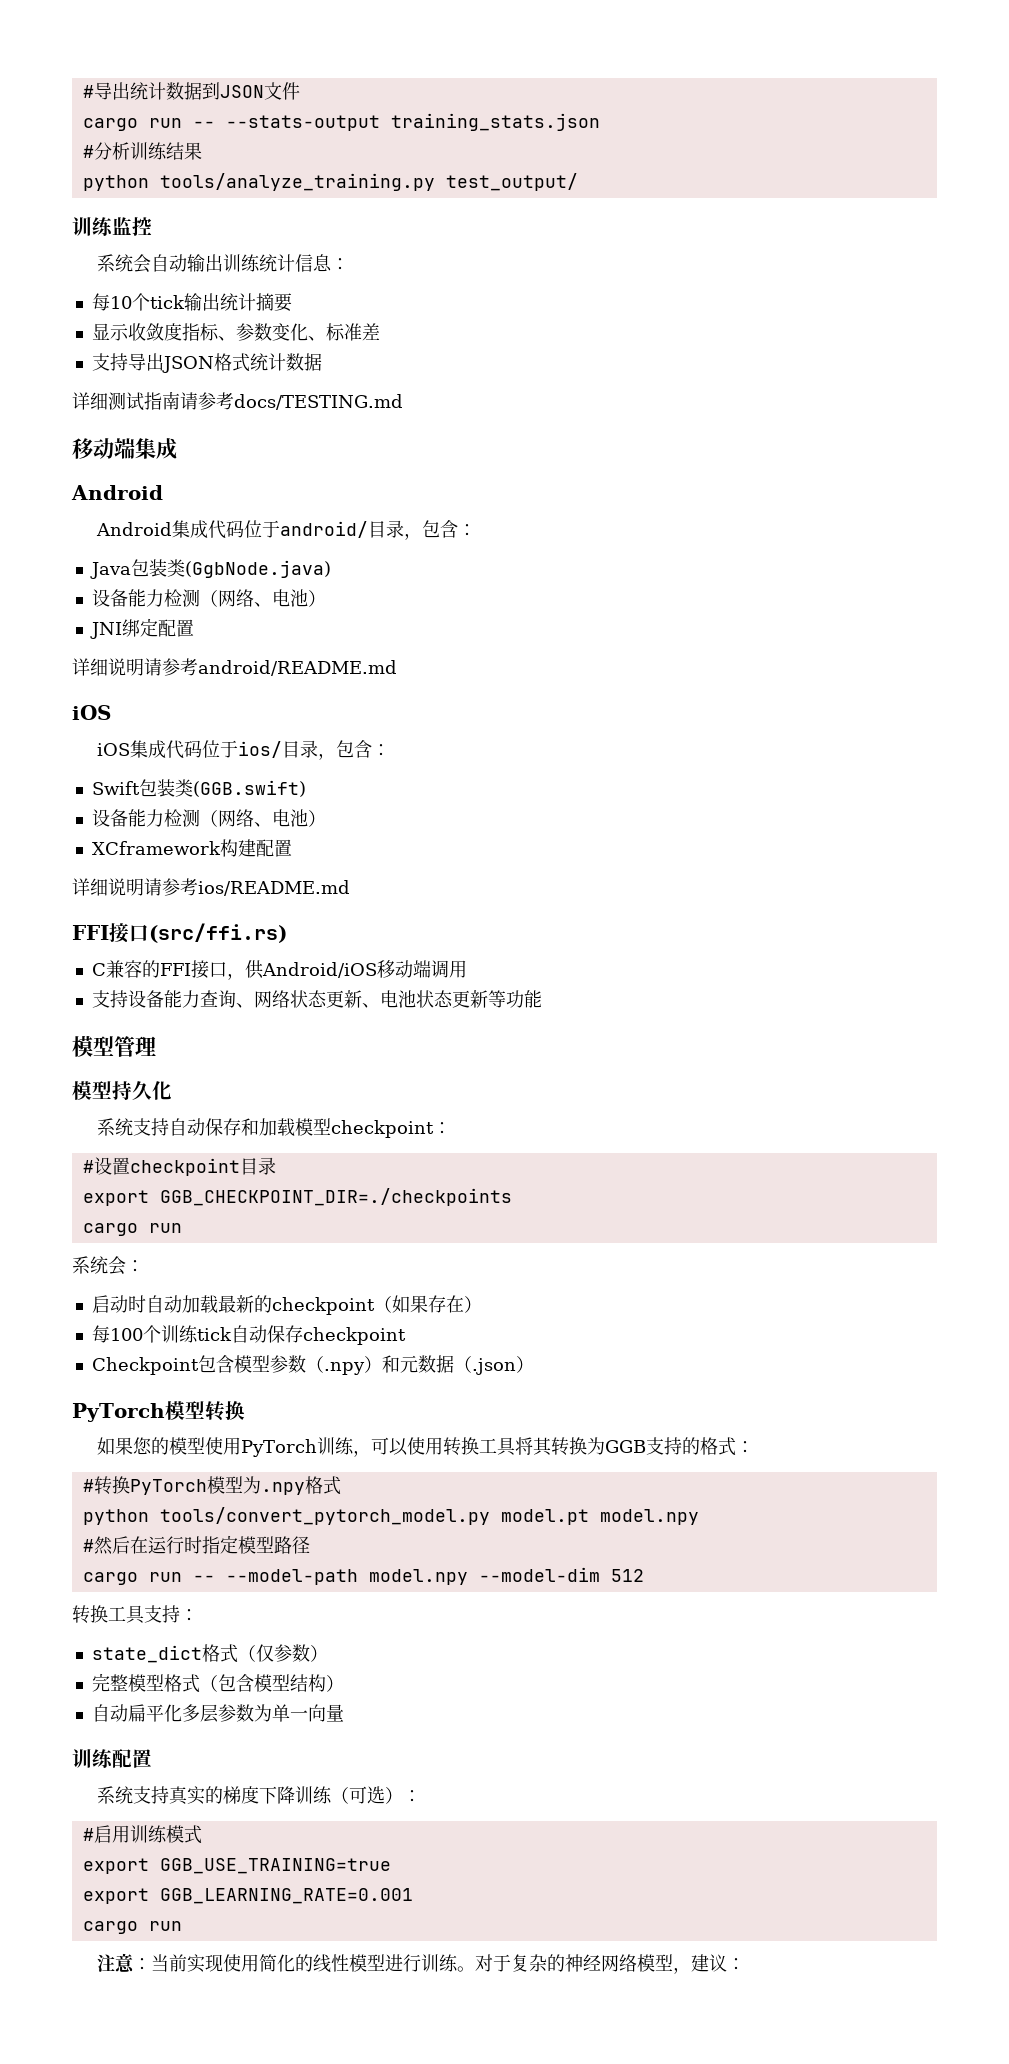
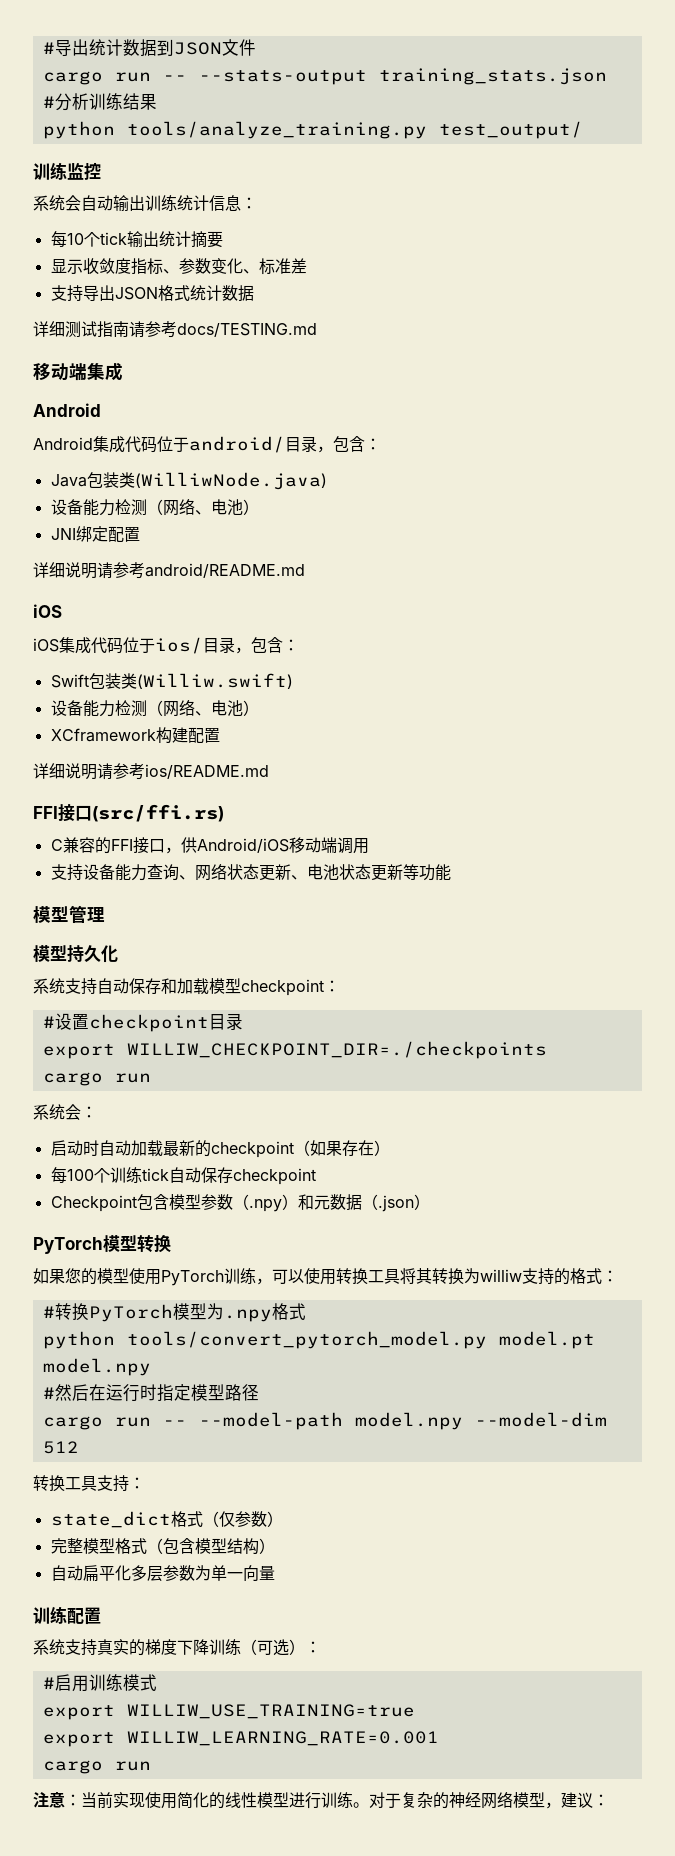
[184,560,331,578] (GgbNode.java) -> [134,472,327,490] (WilliwNode.java)
[192,780,306,797] (GGB.swift) -> [136,673,293,689] (Williw.swift)
[159,1188,512,1206] GGB_CHECKPOINT_DIR=./checkpoints -> [126,1041,547,1059] WILLIW_CHECKPOINT_DIR=./checkpoints
[605,1440,647,1453] GGB -> [480,1269,522,1282] williw
[159,1858,391,1874] [82,1888,413,1904] GGB_USE_TRAINING=true // export GGB_LEARNING_RATE=0.001 -> [126,1704,415,1719] [42,1731,439,1747] WILLIW_USE_TRAINING=true // export WILLIW_LEARNING_RATE=0.001

